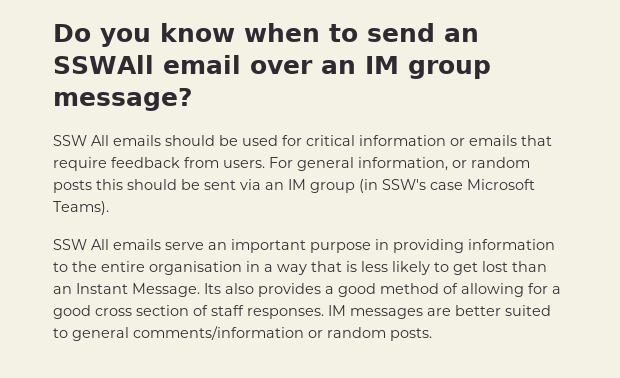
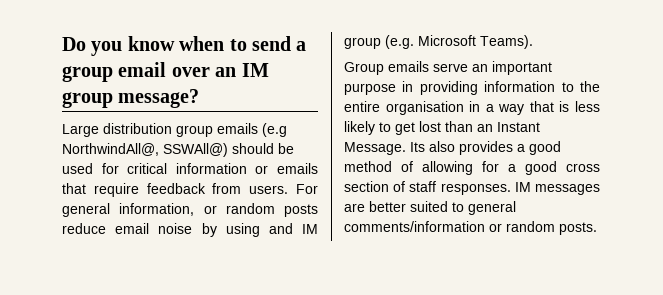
[444,28,479,42] [53,55,154,74] an SSWAll -> [296,41,307,51] [62,66,113,82] a group
[53,135,161,146] SSW All emails -> [62,123,287,137] [62,143,228,157] Large distribution group emails (e.g NorthwindAll@, SSWAll@)
[96,179,463,193] this should be sent via an IM group (in SSW's case -> [62,223,318,237] [344,35,414,49] reduce email noise by using and IM group (e.g.
[53,239,109,250] SSW All -> [344,62,384,75] Group

